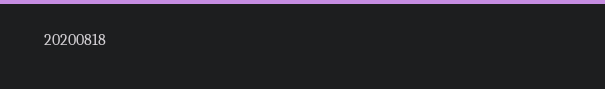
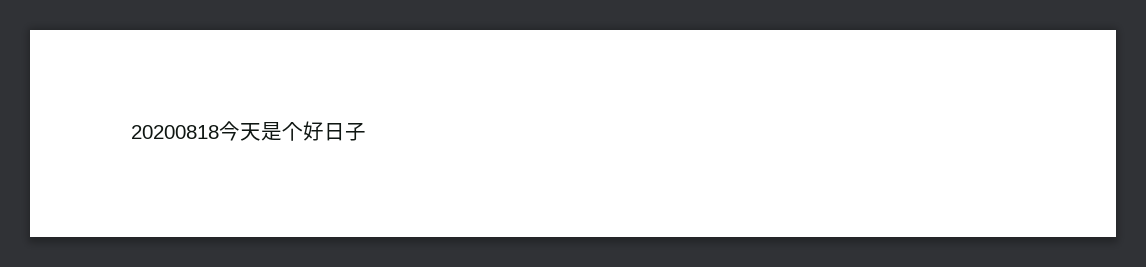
(106, 39) none -> [219,121,366,141] 今天是个好日子

